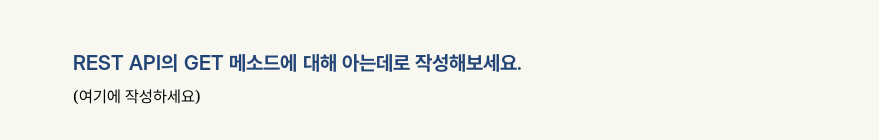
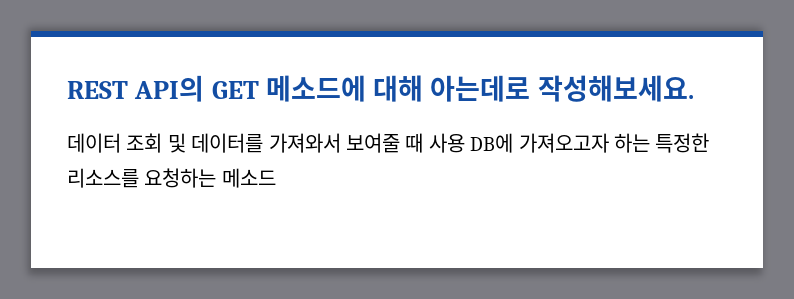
[73,89,202,105] (여기에 작성하세요) -> [67,133,710,153] [67,168,276,188] 데이터 조회 및 데이터를 가져와서 보여줄 때 사용 DB에 가져오고자 하는 특정한 리소스를 요청하는 메소드

